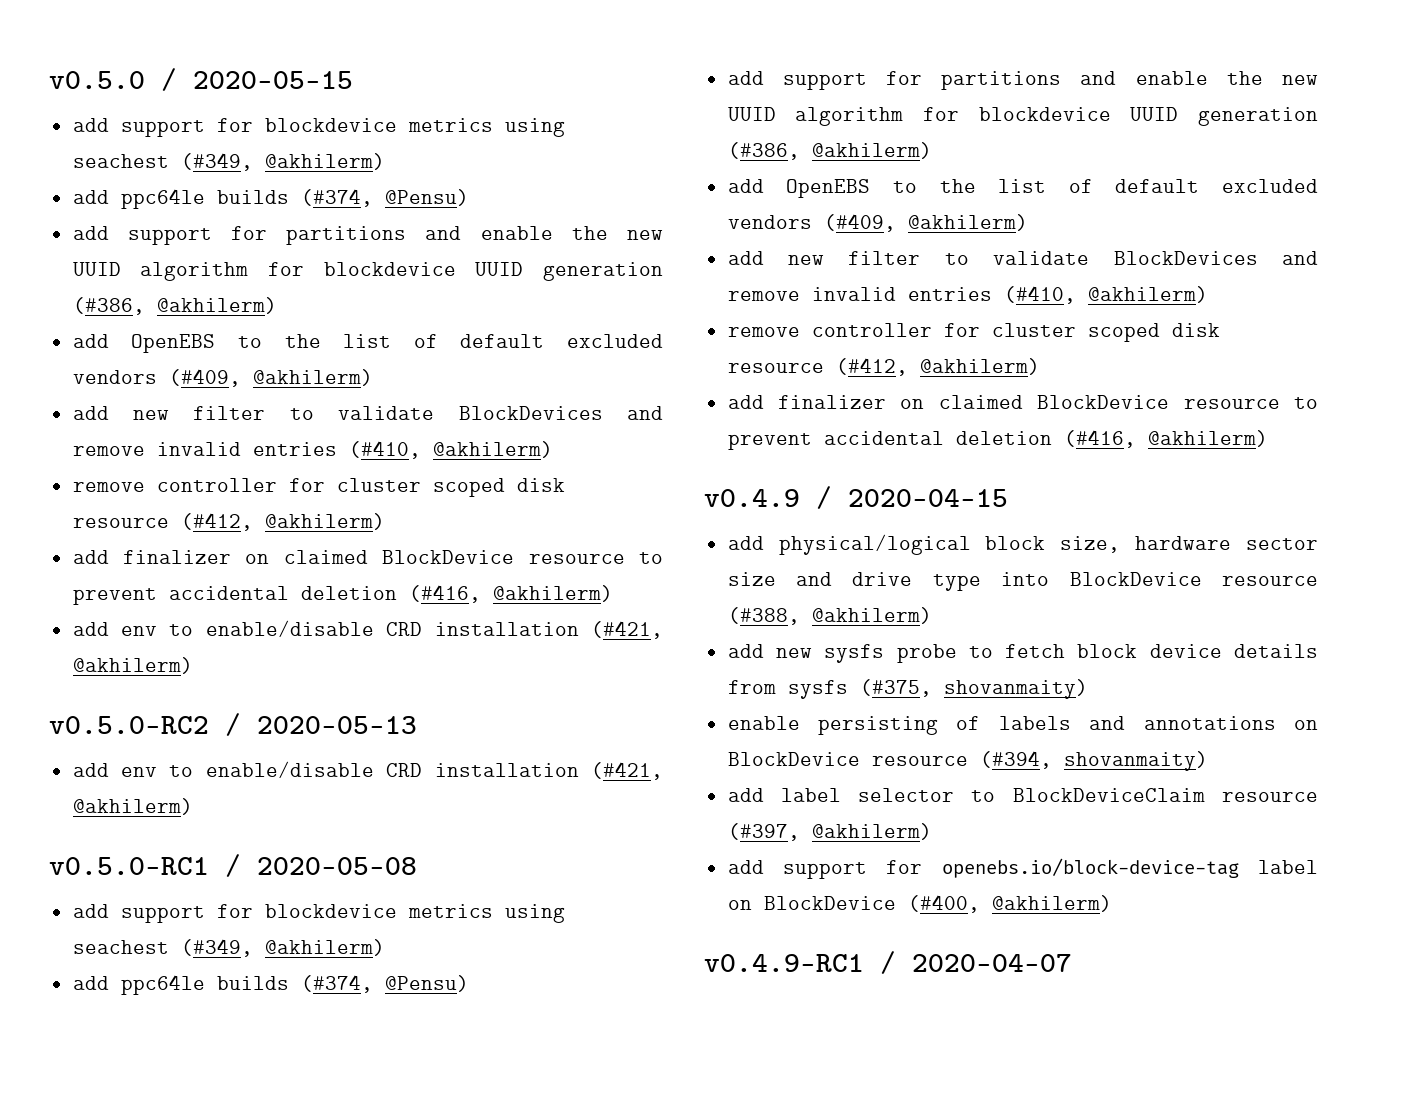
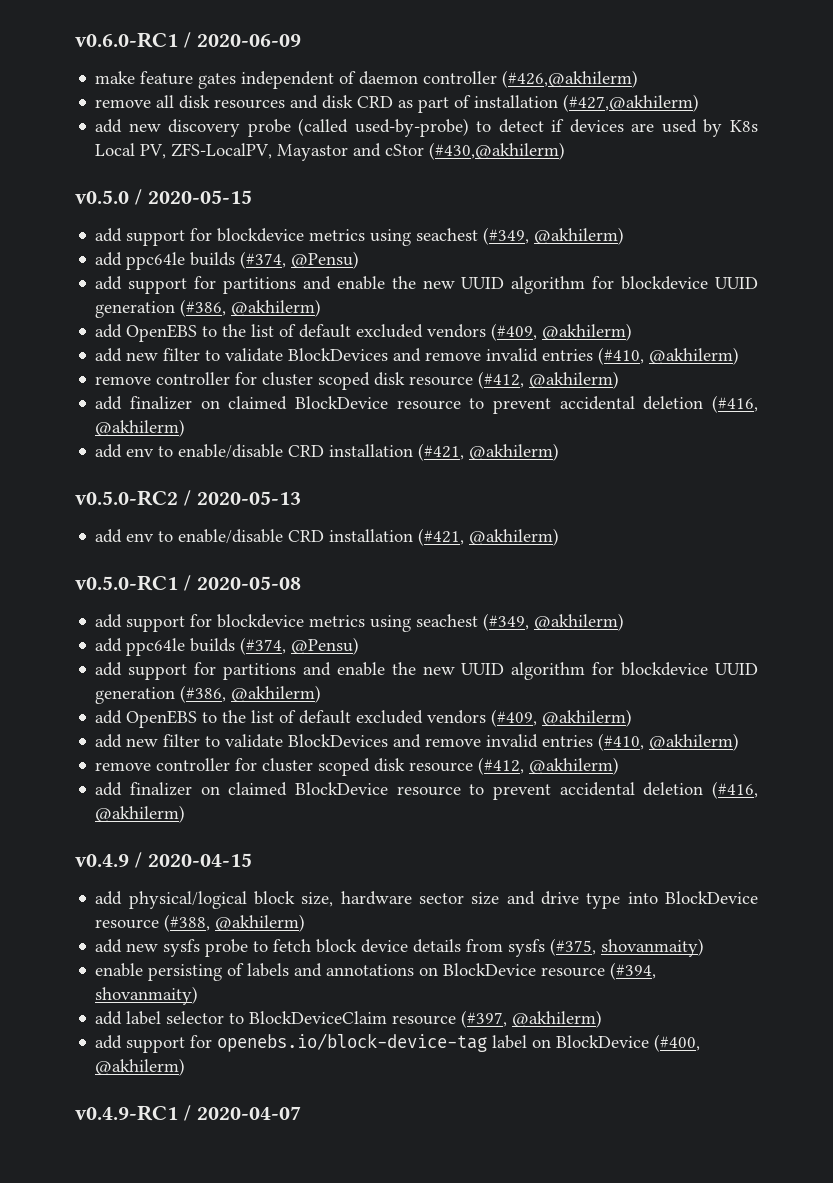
(49, 80) none -> [75,32,301,48] [95,70,639,89] [95,94,700,113] [95,118,758,137] [95,142,566,161] v0.6.0-RC1 / 2020-06-09 // make feature gates independent of daemon controller (#426,@akhilerm) // remove all disk resources and disk CRD as part of installation (#427,@akhilerm) // add new discovery probe (called used-by-probe) to detect if devices are used by K8s Local PV, ZFS-LocalPV, Mayastor and cStor (#430,@akhilerm) //

